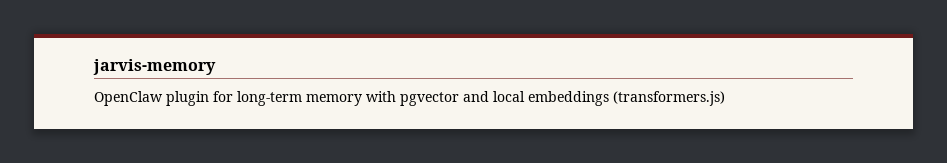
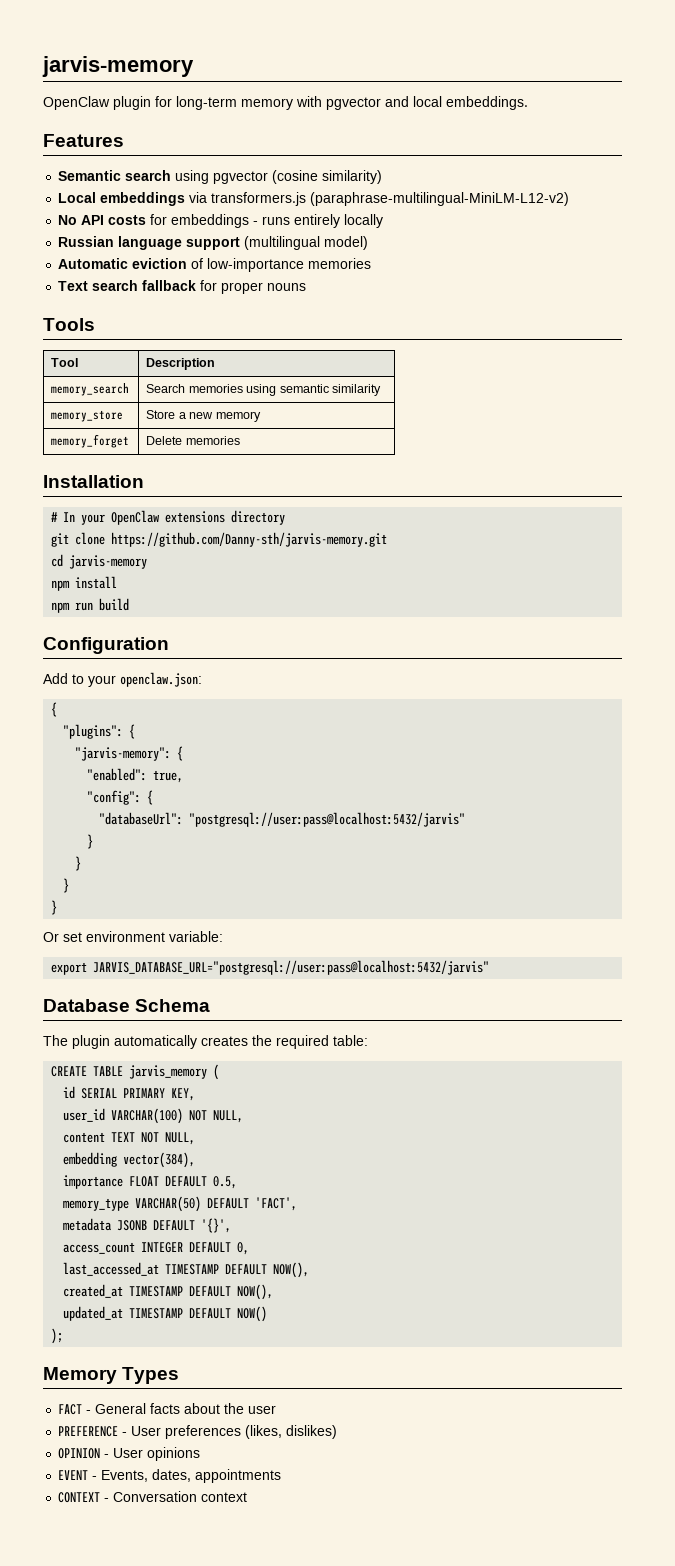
[528,91,725,106] embeddings (transformers.js) -> [446,96,528,110] [43,134,124,147] [58,170,383,184] [58,192,570,206] [58,214,384,228] [58,236,369,250] [58,258,372,272] [58,280,307,294] [43,318,95,331] [51,358,79,367] [146,358,216,370] [51,383,130,396] [146,384,381,396] [51,410,124,422] [146,410,261,422] [51,434,130,448] [146,436,240,445] [43,475,144,488] [51,510,286,525] [51,532,388,547] [51,554,148,569] [51,576,118,591] [51,598,130,613] [43,637,169,654] [43,672,202,687] [51,702,58,717] [63,724,136,739] [75,746,184,761] [87,768,184,783] [87,790,154,805] [99,812,466,827] [87,834,94,849] [75,856,82,871] [63,878,70,893] [51,900,58,915] [43,931,223,942] [51,960,490,975] [43,999,211,1012] [43,1035,368,1049] [51,1064,220,1080] [63,1086,196,1101] [63,1108,244,1124] [63,1132,196,1145] [63,1152,196,1168] [63,1175,238,1189] [63,1196,298,1212] [63,1218,232,1233] [63,1242,250,1255] [63,1262,310,1278] [63,1284,274,1300] [63,1306,268,1322] [51,1328,64,1344] [43,1367,180,1384] [58,1403,277,1415] [58,1425,338,1439] [58,1447,201,1461] [58,1469,282,1483] [58,1491,248,1503] embeddings. // Features // Semantic search using pgvector (cosine similarity) // Local embeddings via transformers.js (paraphrase-multilingual-MiniLM-L12-v2) // No API costs for embeddings - runs entirely locally // Russian language support (multilingual model) // Automatic eviction of low-importance memories // Text search fallback for proper nouns // Tools // Tool | Description // memory_search | Search memories using semantic similarity // memory_store | Store a new memory // memory_forget | Delete memories // Installation // # In your OpenClaw extensions directory // git clone https://github.com/Danny-sth/jarvis-memory.git // cd jarvis-memory // npm install // npm run build // Configuration // Add to your openclaw.json: // { // "plugins": { // "jarvis-memory": { // "enabled": true, // "config": { // "databaseUrl": "postgresql://user:pass@localhost:5432/jarvis" // } // } // } // } // Or set environment variable: // export JARVIS_DATABASE_URL="postgresql://user:pass@localhost:5432/jarvis" // Database Schema // The plugin automatically creates the required table: // CREATE TABLE jarvis_memory ( // id SERIAL PRIMARY KEY, // user_id VARCHAR(100) NOT NULL, // content TEXT NOT NULL, // embedding vector(384), // importance FLOAT DEFAULT 0.5, // memory_type VARCHAR(50) DEFAULT 'FACT', // metadata JSONB DEFAULT '{}', // access_count INTEGER DEFAULT 0, // last_accessed_at TIMESTAMP DEFAULT NOW(), // created_at TIMESTAMP DEFAULT NOW(), // updated_at TIMESTAMP DEFAULT NOW() // ); // Memory Types // FACT - General facts about the user // PREFERENCE - User preferences (likes, dislikes) // OPINION - User opinions // EVENT - Events, dates, appointments // CONTEXT - Conversation context

